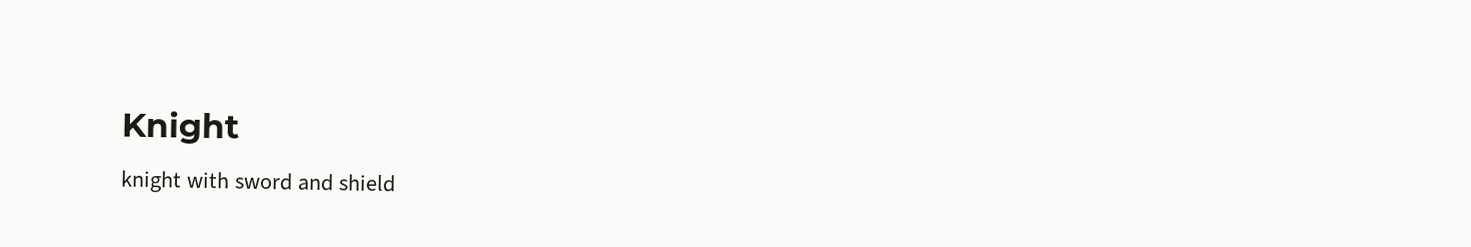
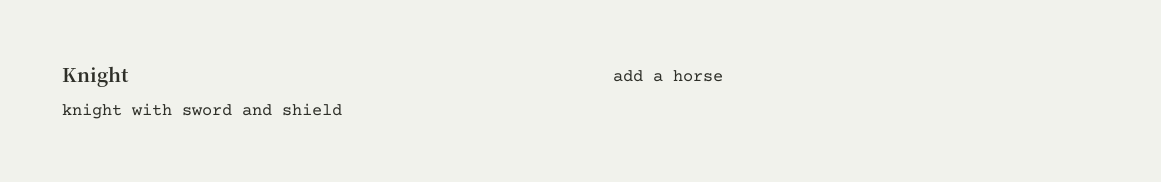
(397, 183) none -> [613,70,723,82] // add a horse

